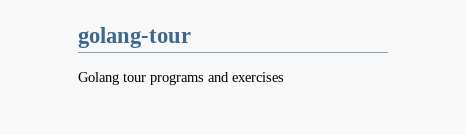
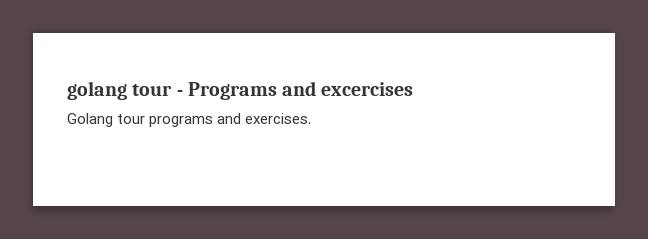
[78,27,191,48] golang-tour -> [67,81,414,100] golang tour - Programs and excercises
[232,72,284,82] exercises -> [245,113,312,124] exercises.

